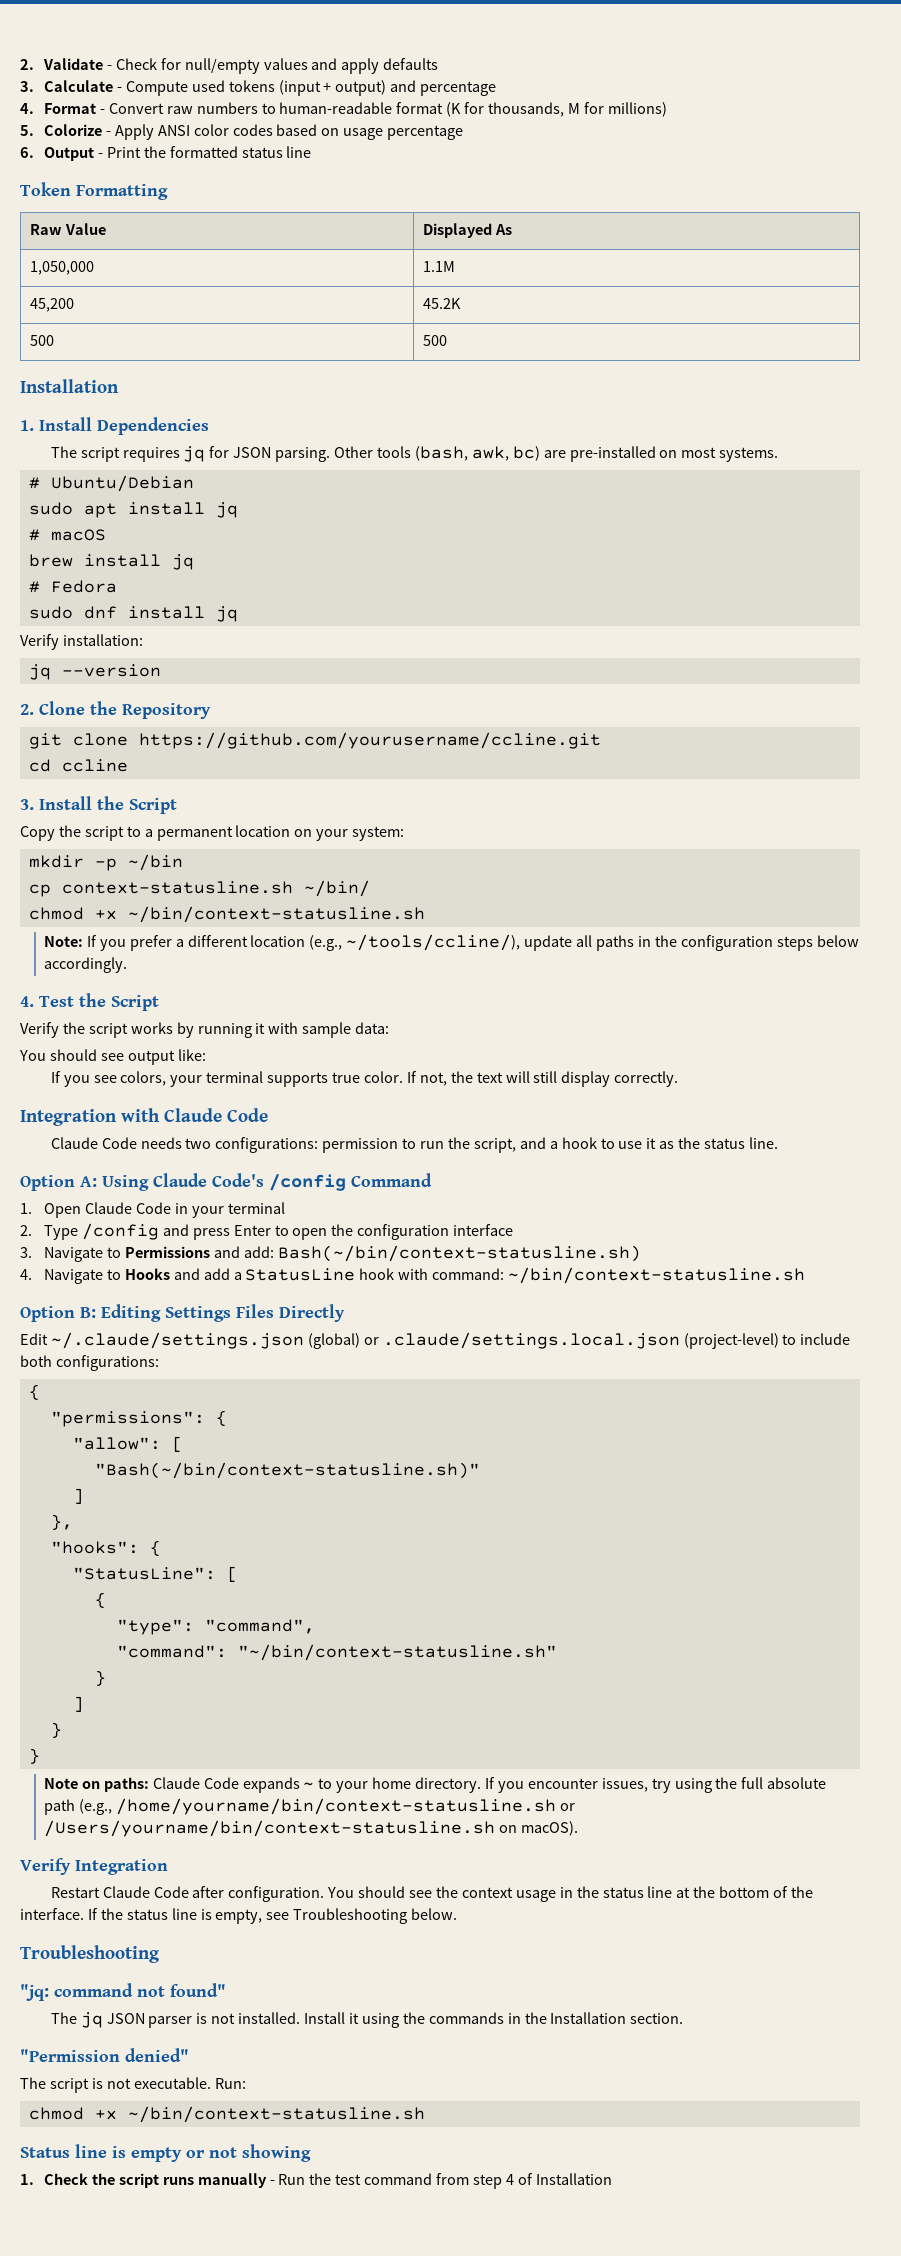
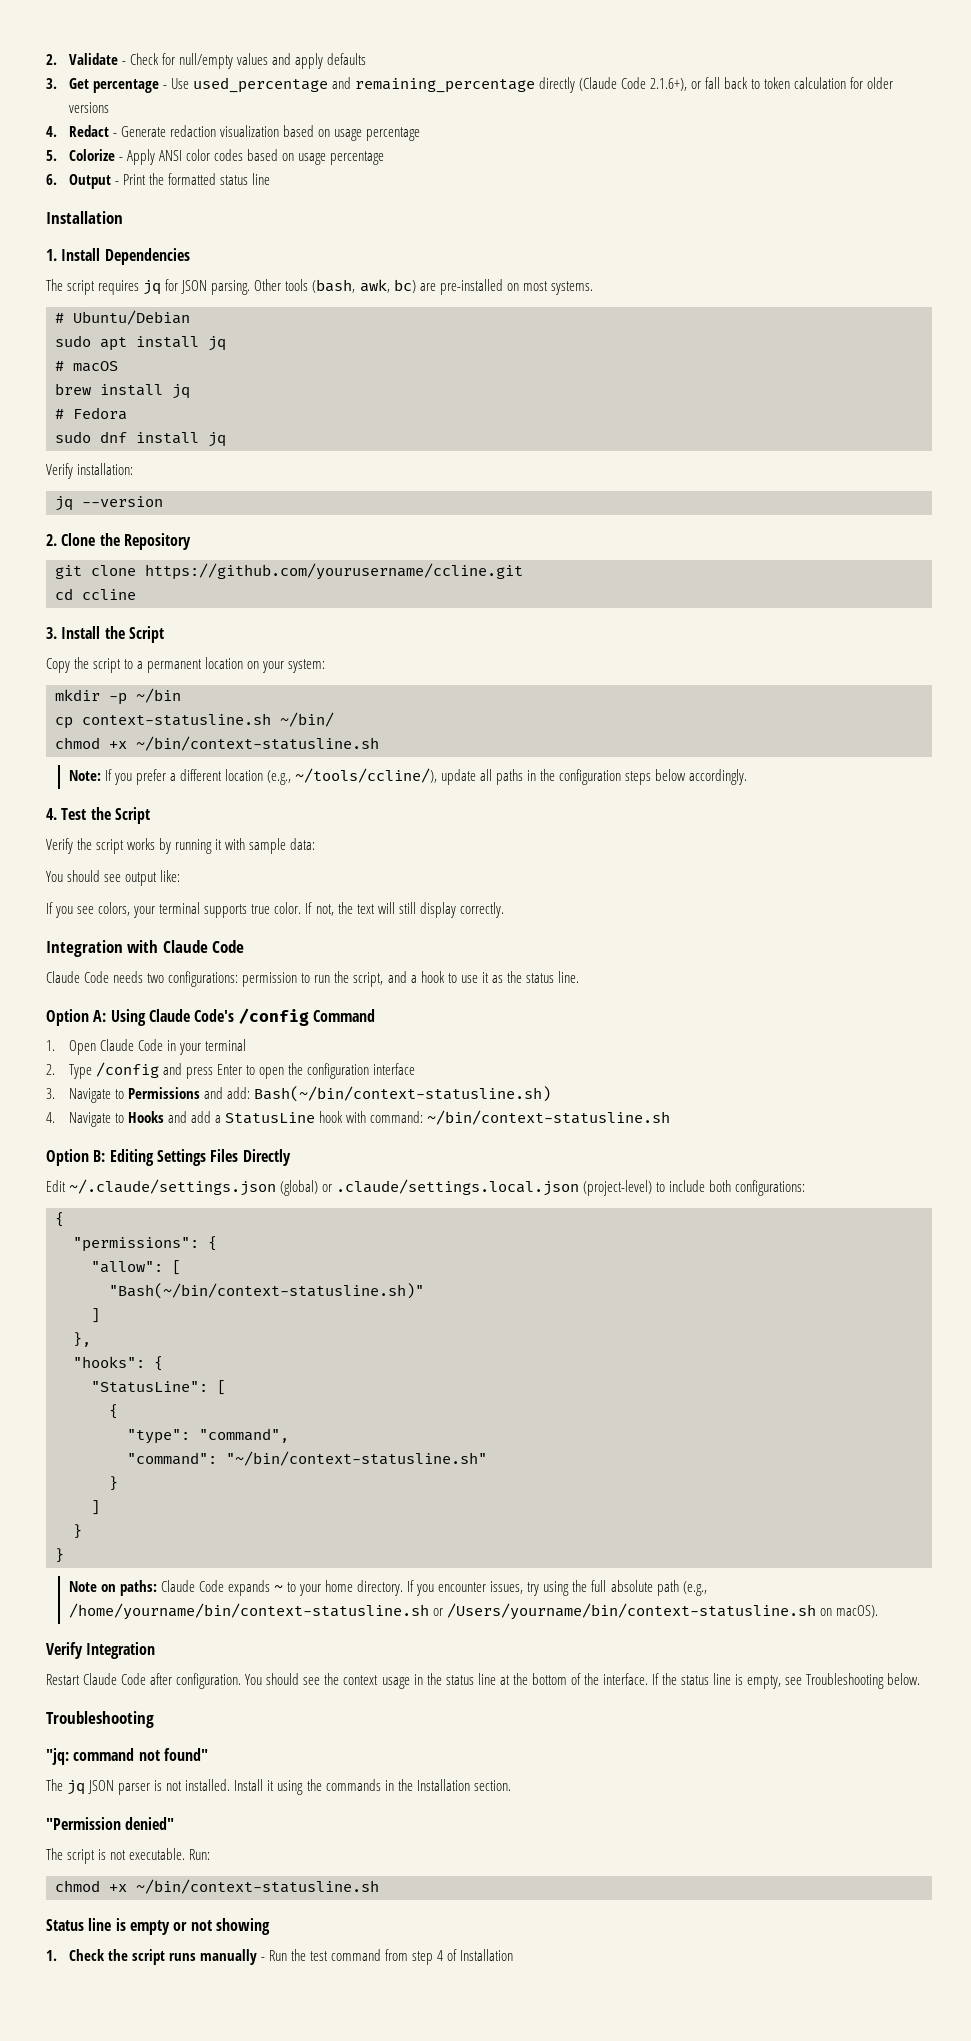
[43,80,497,96] [20,102,667,117] Calculate - Compute used tokens (input + output) and percentage // 4. Format - Convert raw numbers to human-readable format (K for thousands, M for millions) -> [68,77,894,93] [68,102,109,113] [46,125,420,141] Get percentage - Use used_percentage and remaining_percentage directly (Claude Code 2.1.6+), or fall back to token calculation for older versions // 4. Redact - Generate redaction visualization based on usage percentage
[20,182,168,200] [29,223,106,235] [422,223,512,238] [29,261,94,275] [422,261,455,272] [29,298,74,312] [422,298,461,309] [29,335,54,346] [422,335,447,346] // Token Formatting // Raw Value | Displayed As // 1,050,000 | 1.1M // 45,200 | 45.2K // 500 | 500 -> (270, 179) none

